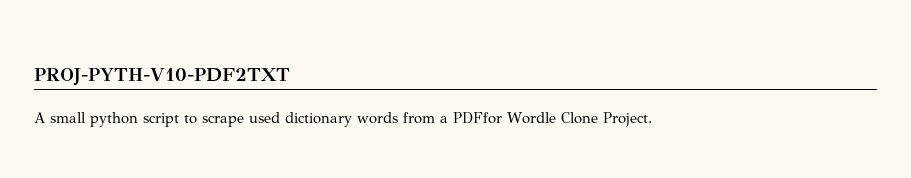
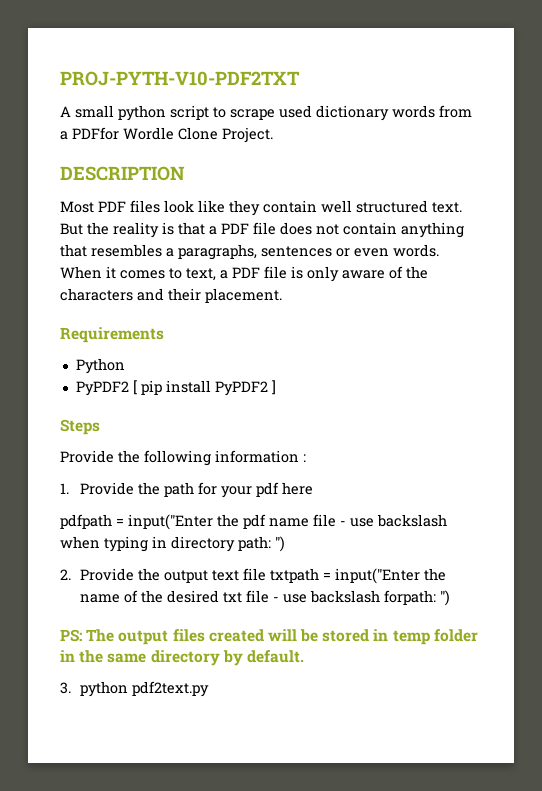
(652, 119) none -> [60,166,185,181] [60,200,462,216] [60,222,464,238] [60,244,439,260] [60,266,428,282] [60,288,282,303] [60,327,164,343] [75,358,125,374] [75,380,276,396] [60,419,100,435] [60,450,306,466] [60,482,314,498] [60,514,447,530] [60,536,285,552] [60,568,447,584] [80,590,451,606] [60,629,478,645] [60,650,304,666] [60,681,210,697] // DESCRIPTION // Most PDF files look like they contain well structured text. But the reality is that a PDF file does not contain anything that resembles a paragraphs, sentences or even words. When it comes to text, a PDF file is only aware of the characters and their placement. // Requirements // Python // PyPDF2 [ pip install PyPDF2 ] // Steps // Provide the following information : // 1. Provide the path for your pdf here // pdfpath = input("Enter the pdf name file - use backslash when typing in directory path: ") // 2. Provide the output text file txtpath = input("Enter the name of the desired txt file - use backslash forpath: ") // PS: The output files created will be stored in temp folder in the same directory by default. // 3. python pdf2text.py

